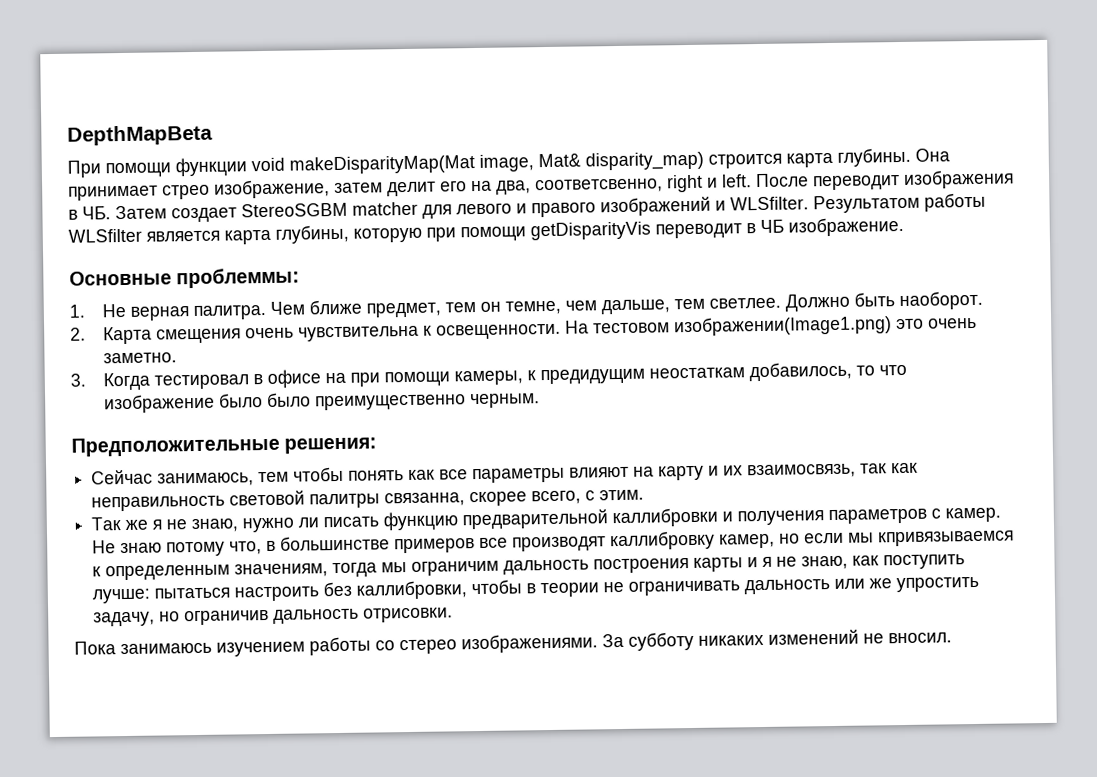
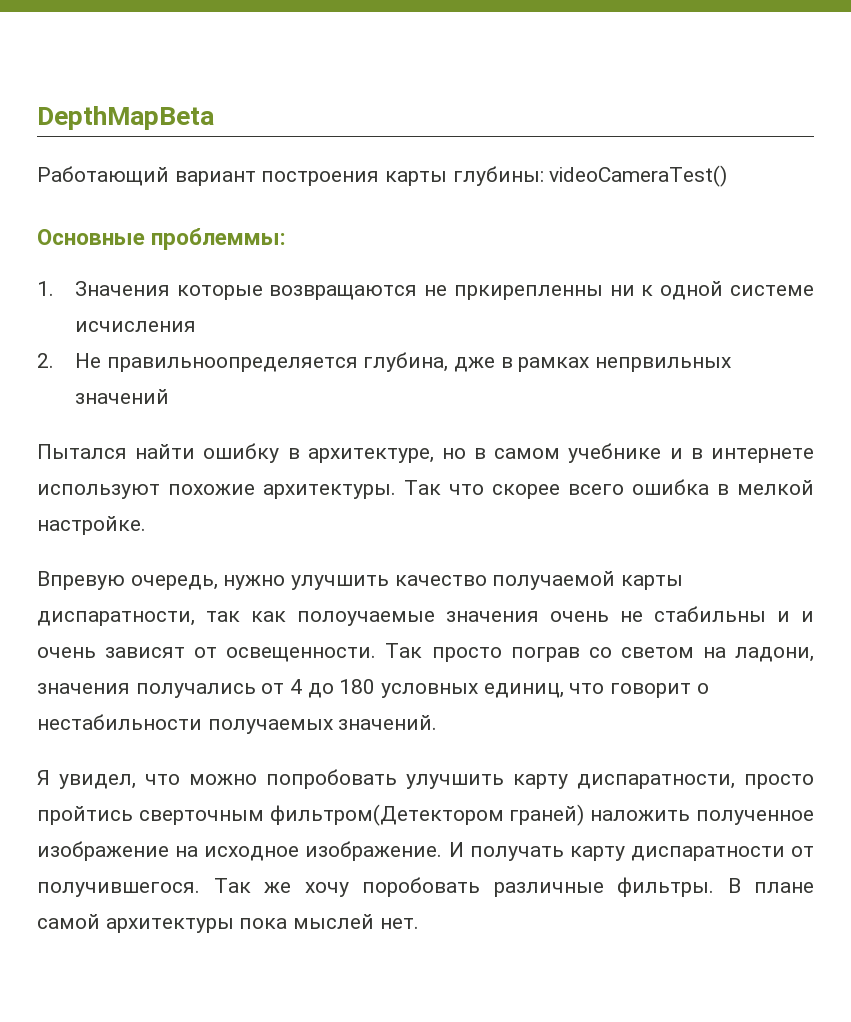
[67,147,950,178] [68,169,1014,201] [68,192,986,223] [68,216,904,245] [69,267,301,289] [69,290,984,321] [70,315,978,345] [103,352,178,364] [70,361,908,391] [104,392,541,414] [71,435,378,457] [91,462,919,487] [91,489,645,512] [91,507,1002,533] [92,530,1015,557] [92,554,966,581] [92,576,980,604] [93,607,454,627] [74,629,952,657] При помощи функции void makeDisparityMap(Mat image, Mat& disparity_map) строится карта глубины. Она принимает стрео изображение, затем делит его на два, соответсвенно, right и left. После переводит изображения в ЧБ. Затем создает StereoSGBM matcher для левого и правого изображений и WLSfilter. Результатом работы WLSfilter является карта глубины, которую при помощи getDisparityVis переводит в ЧБ изображение. // Основные проблеммы: // 1. Не верная палитра. Чем ближе предмет, тем он темне, чем дальше, тем светлее. Должно быть наоборот. // 2. Карта смещения очень чувствительна к освещенности. На тестовом изображении(Image1.png) это очень заметно. // 3. Когда тестировал в офисе на при помощи камеры, к предидущим неостаткам добавилось, то что изображение было было преимущественно черным. // Предположительные решения: // Сейчас занимаюсь, тем чтобы понять как все параметры влияют на карту и их взаимосвязь, так как неправильность световой палитры связанна, скорее всего, с этим. // Так же я не знаю, нужно ли писать функцию предварительной каллибровки и получения параметров с камер. Не знаю потому что, в большинстве примеров все производят каллибровку камер, но если мы кпривязываемся к определенным значениям, тогда мы ограничим дальность построения карты и я не знаю, как поступить лучше: пытаться настроить без каллибровки, чтобы в теории не ограничивать дальность или же упростить задачу, но ограничив дальность отрисовки. // Пока занимаюсь изучением работы со стерео изображениями. За субботу никаких изменений не вносил. -> [37,165,728,187] [37,228,287,250] [37,281,814,300] [74,321,196,332] [37,352,731,372] [74,389,169,404] [37,443,814,463] [37,479,814,499] [37,516,146,535] [37,571,684,590] [37,606,814,626] [37,643,815,662] [37,679,709,698] [37,714,438,734] [37,769,814,789] [37,804,814,826] [37,841,814,861] [37,877,814,897] [37,914,419,933] Работающий вариант построения карты глубины: videoCameraTest() // Основные проблеммы: // 1. Значения которые возвращаются не пркирепленны ни к одной системе исчисления // 2. Не правильноопределяется глубина, дже в рамках непрвильных значений // Пытался найти ошибку в архитектуре, но в самом учебнике и в интернете используют похожие архитектуры. Так что скорее всего ошибка в мелкой настройке. // Впревую очередь, нужно улучшить качество получаемой карты диспаратности, так как полоучаемые значения очень не стабильны и и очень зависят от освещенности. Так просто пограв со светом на ладони, значения получались от 4 до 180 условных единиц, что говорит о нестабильности получаемых значений. // Я увидел, что можно попробовать улучшить карту диспаратности, просто пройтись сверточным фильтром(Детектором граней) наложить полученное изображение на исходное изображение. И получать карту диспаратности от получившегося. Так же хочу поробовать различные фильтры. В плане самой архитектуры пока мыслей нет.

